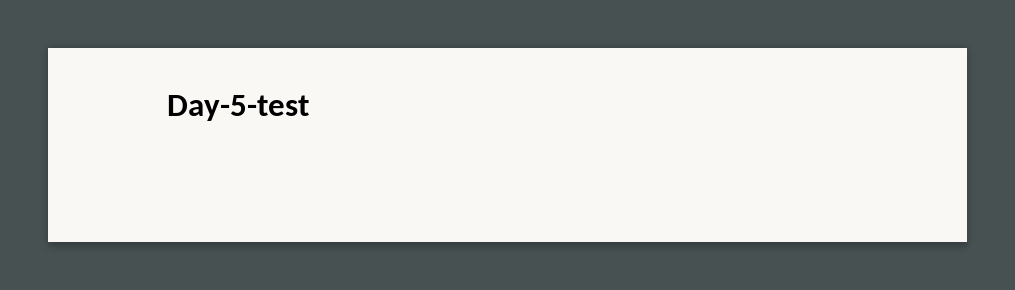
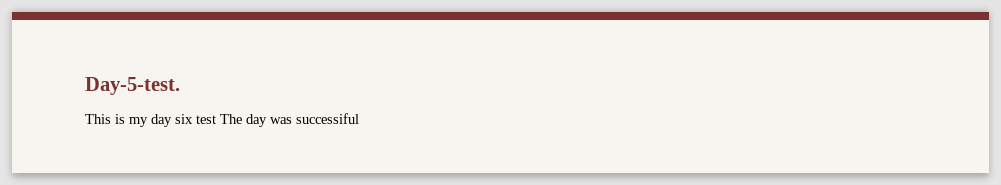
[167,95,309,121] Day-5-test -> [85,77,180,95] [85,113,359,127] Day-5-test. // This is my day six test The day was successiful

